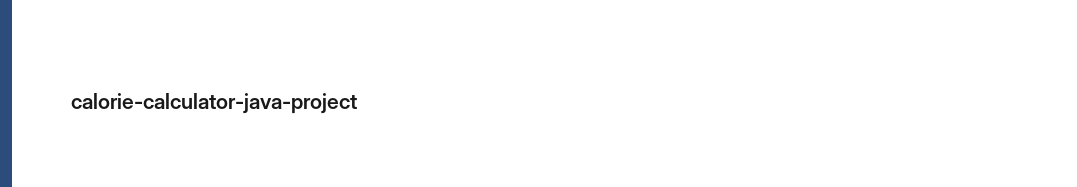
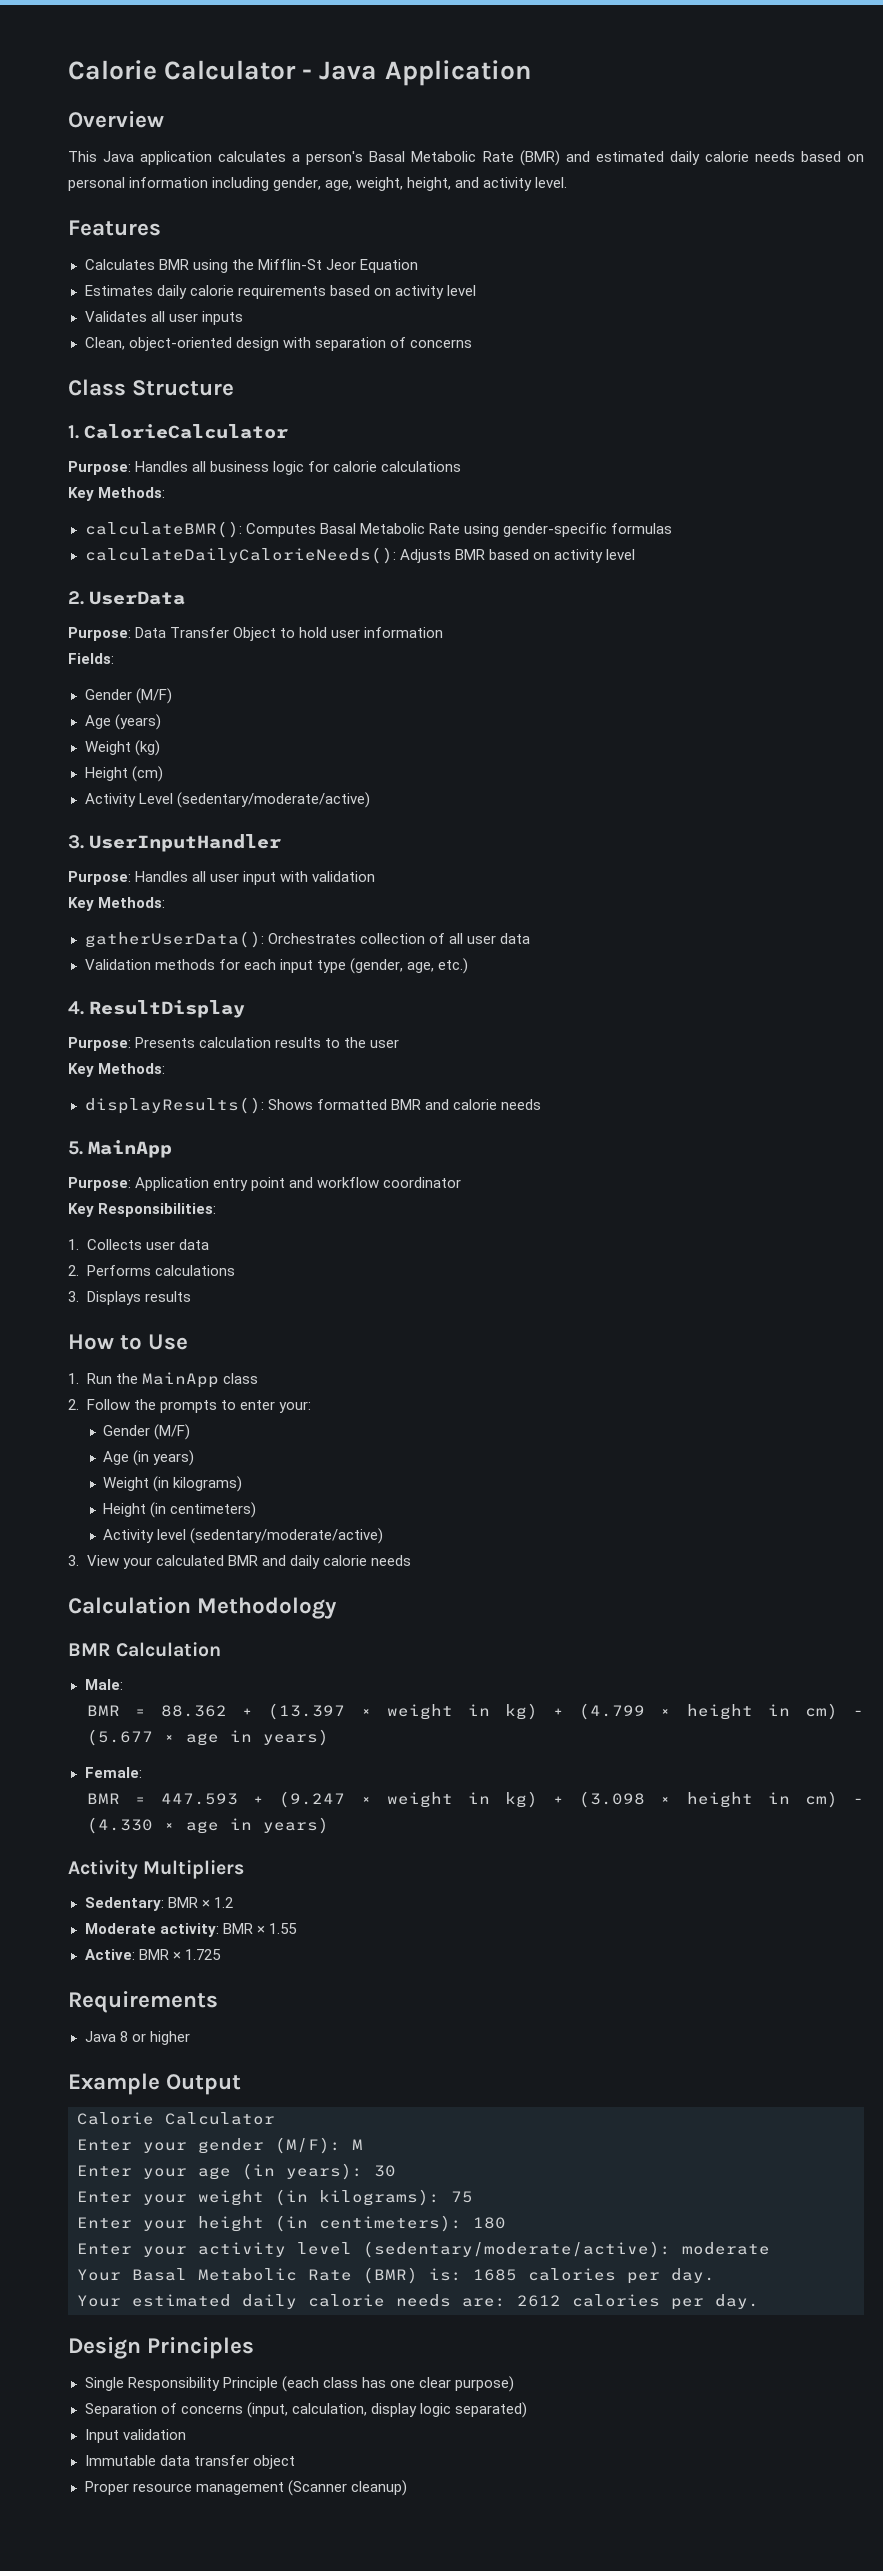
[71,93,357,114] calorie-calculator-java-project -> [68,60,532,86] [68,111,164,128] [68,150,864,166] [68,177,568,191] [68,220,161,236] [84,259,418,273] [84,285,476,299] [84,311,243,325] [84,337,472,351] [68,379,235,396] [68,424,289,439] [68,461,462,475] [68,487,166,501] [84,521,672,538] [84,547,635,564] [68,591,186,605] [68,627,444,641] [68,653,114,664] [84,688,172,704] [84,714,161,730] [84,740,160,756] [84,766,163,782] [84,792,370,808] [68,834,282,852] [68,871,376,885] [68,897,166,911] [84,931,530,948] [84,958,468,974] [68,1000,246,1018] [68,1037,400,1051] [68,1063,166,1077] [84,1097,541,1114] [68,1140,173,1158] [68,1177,462,1191] [68,1203,217,1217] [68,1239,209,1250] [68,1265,235,1276] [68,1291,191,1305] [68,1334,189,1350] [68,1372,258,1388] [68,1399,312,1413] [103,1424,191,1440] [103,1450,195,1466] [103,1476,243,1492] [103,1502,257,1518] [103,1528,384,1544] [68,1555,412,1569] [68,1597,338,1619] [68,1642,222,1657] [84,1679,123,1690] [86,1703,864,1720] [86,1729,329,1746] [84,1767,142,1778] [86,1791,864,1808] [86,1817,329,1834] [68,1860,245,1879] [84,1897,233,1911] [84,1923,297,1937] [84,1949,221,1960] [68,1991,218,2013] [84,2031,190,2045] [68,2073,242,2095] [77,2112,275,2125] [77,2137,363,2154] [77,2163,396,2180] [77,2189,473,2206] [77,2215,506,2232] [77,2241,770,2258] [77,2267,715,2284] [77,2294,759,2310] [68,2337,255,2359] [84,2376,514,2392] [84,2402,527,2418] [84,2429,186,2443] [84,2455,295,2469] [84,2480,407,2496] Calorie Calculator - Java Application // Overview // This Java application calculates a person's Basal Metabolic Rate (BMR) and estimated daily calorie needs based on personal information including gender, age, weight, height, and activity level. // Features // Calculates BMR using the Mifflin-St Jeor Equation // Estimates daily calorie requirements based on activity level // Validates all user inputs // Clean, object-oriented design with separation of concerns // Class Structure // 1. CalorieCalculator // Purpose: Handles all business logic for calorie calculations // Key Methods: // calculateBMR(): Computes Basal Metabolic Rate using gender-specific formulas // calculateDailyCalorieNeeds(): Adjusts BMR based on activity level // 2. UserData // Purpose: Data Transfer Object to hold user information // Fields: // Gender (M/F) // Age (years) // Weight (kg) // Height (cm) // Activity Level (sedentary/moderate/active) // 3. UserInputHandler // Purpose: Handles all user input with validation // Key Methods: // gatherUserData(): Orchestrates collection of all user data // Validation methods for each input type (gender, age, etc.) // 4. ResultDisplay // Purpose: Presents calculation results to the user // Key Methods: // displayResults(): Shows formatted BMR and calorie needs // 5. MainApp // Purpose: Application entry point and workflow coordinator // Key Responsibilities: // 1. Collects user data // 2. Performs calculations // 3. Displays results // How to Use // 1. Run the MainApp class // 2. Follow the prompts to enter your: // Gender (M/F) // Age (in years) // Weight (in kilograms) // Height (in centimeters) // Activity level (sedentary/moderate/active) // 3. View your calculated BMR and daily calorie needs // Calculation Methodology // BMR Calculation // Male: // BMR = 88.362 + (13.397 × weight in kg) + (4.799 × height in cm) - (5.677 × age in years) // Female: // BMR = 447.593 + (9.247 × weight in kg) + (3.098 × height in cm) - (4.330 × age in years) // Activity Multipliers // Sedentary: BMR × 1.2 // Moderate activity: BMR × 1.55 // Active: BMR × 1.725 // Requirements // Java 8 or higher // Example Output // Calorie Calculator // Enter your gender (M/F): M // Enter your age (in years): 30 // Enter your weight (in kilograms): 75 // Enter your height (in centimeters): 180 // Enter your activity level (sedentary/moderate/active): moderate // Your Basal Metabolic Rate (BMR) is: 1685 calories per day. // Your estimated daily calorie needs are: 2612 calories per day. // Design Principles // Single Responsibility Principle (each class has one clear purpose) // Separation of concerns (input, calculation, display logic separated) // Input validation // Immutable data transfer object // Proper resource management (Scanner cleanup)

